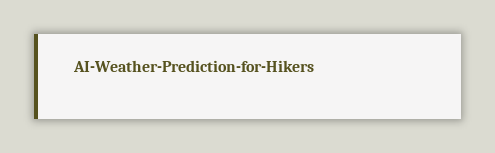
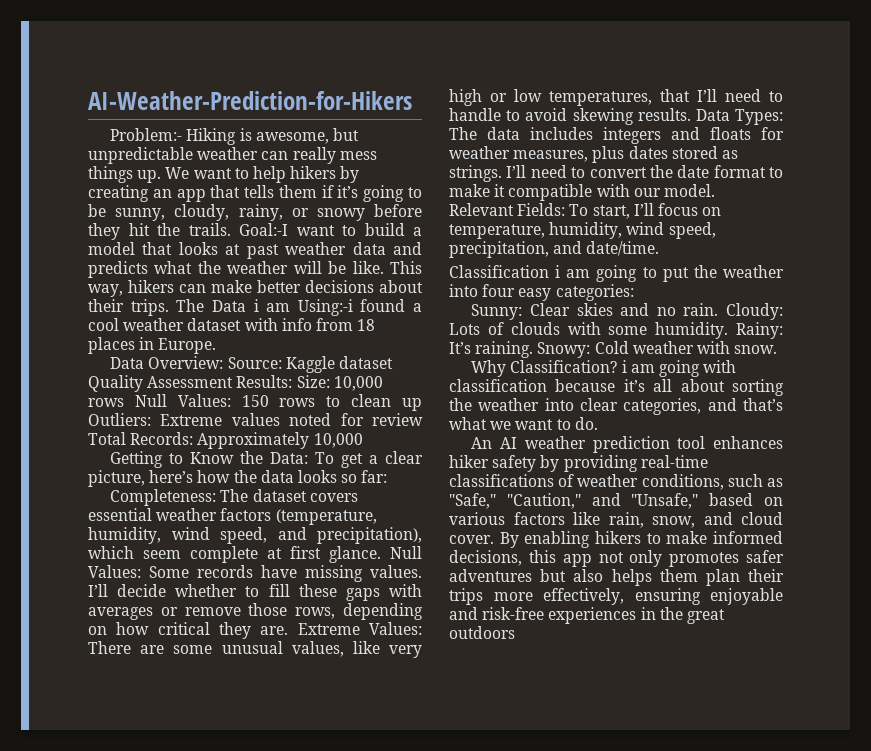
(314, 66) none -> [110,128,360,145] [88,147,377,164] [88,166,360,183] [88,185,422,202] [88,204,422,221] [88,223,422,240] [88,242,422,259] [88,261,422,278] [88,280,423,297] [88,299,422,316] [88,318,376,331] [88,337,217,354] [110,356,394,373] [88,375,383,392] [88,394,422,411] [88,413,423,426] [88,432,363,449] [110,451,423,468] [88,470,388,487] [110,489,358,506] [88,508,377,525] [88,527,422,544] [88,546,422,563] [88,565,422,582] [88,584,422,601] [88,603,423,620] [88,622,422,639] [88,641,422,658] [449,89,783,106] [449,108,783,125] [449,127,784,144] [449,146,738,163] [449,165,783,182] [449,184,715,201] [449,203,722,219] [449,222,716,239] [449,241,660,258] [449,265,784,282] [449,284,634,301] [471,303,783,320] [449,322,783,339] [449,341,778,358] [471,360,737,377] [449,379,784,396] [449,398,783,415] [449,417,598,430] [471,436,783,453] [449,455,708,472] [449,474,783,490] [449,493,783,509] [449,512,783,528] [449,531,783,548] [449,550,784,567] [449,569,784,586] [449,588,783,605] [449,607,725,624] [449,626,515,639] // Problem:- Hiking is awesome, but unpredictable weather can really mess things up. We want to help hikers by creating an app that tells them if it’s going to be sunny, cloudy, rainy, or snowy before they hit the trails. Goal:-I want to build a model that looks at past weather data and predicts what the weather will be like. This way, hikers can make better decisions about their trips. The Data i am Using:-i found a cool weather dataset with info from 18 places in Europe. // Data Overview: Source: Kaggle dataset Quality Assessment Results: Size: 10,000 rows Null Values: 150 rows to clean up Outliers: Extreme values noted for review Total Records: Approximately 10,000 // Getting to Know the Data: To get a clear picture, here’s how the data looks so far: // Completeness: The dataset covers essential weather factors (temperature, humidity, wind speed, and precipitation), which seem complete at first glance. Null Values: Some records have missing values. I’ll decide whether to fill these gaps with averages or remove those rows, depending on how critical they are. Extreme Values: There are some unusual values, like very high or low temperatures, that I’ll need to handle to avoid skewing results. Data Types: The data includes integers and floats for weather measures, plus dates stored as strings. I’ll need to convert the date format to make it compatible with our model. Relevant Fields: To start, I’ll focus on temperature, humidity, wind speed, precipitation, and date/time. // Classification i am going to put the weather into four easy categories: // Sunny: Clear skies and no rain. Cloudy: Lots of clouds with some humidity. Rainy: It’s raining. Snowy: Cold weather with snow. // Why Classification? i am going with classification because it’s all about sorting the weather into clear categories, and that’s what we want to do. // An AI weather prediction tool enhances hiker safety by providing real-time classifications of weather conditions, such as "Safe," "Caution," and "Unsafe," based on various factors like rain, snow, and cloud cover. By enabling hikers to make informed decisions, this app not only promotes safer adventures but also helps them plan their trips more effectively, ensuring enjoyable and risk-free experiences in the great outdoors

